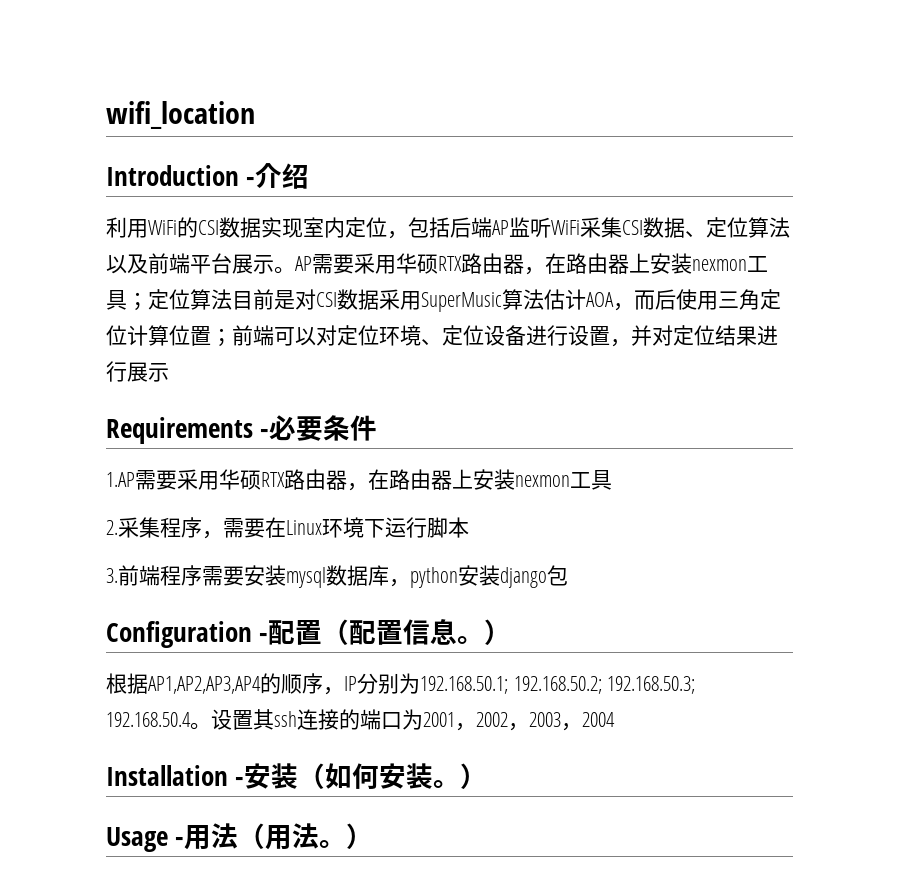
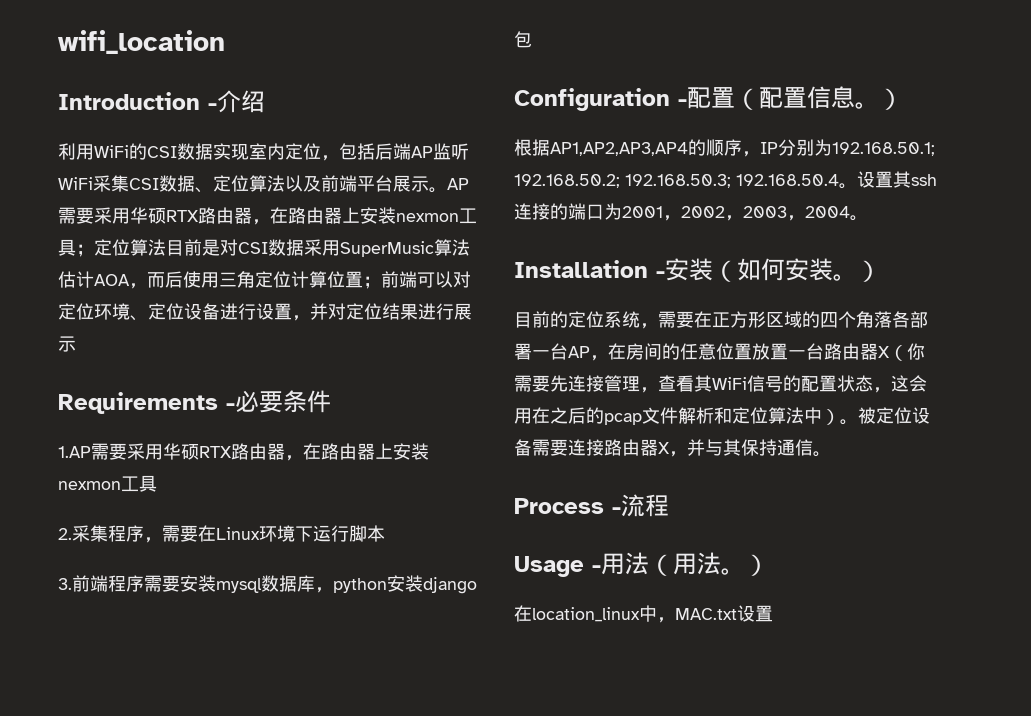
(615, 719) none -> [850,215,868,221] 。
(488, 776) none -> [514,311,928,329] [514,343,925,361] [514,375,927,393] [514,407,930,425] [514,439,831,457] [514,494,669,517] // 目前的定位系统，需要在正方形区域的四个角落各部署一台AP，在房间的任意位置放置一台路由器X（你需要先连接管理，查看其WiFi信号的配置状态，这会用在之后的pcap文件解析和定位算法中）。被定位设备需要连接路由器X，并与其保持通信。 // Process -流程
(374, 836) none -> [514,605,773,623] // 在location_linux中，MAC.txt设置

